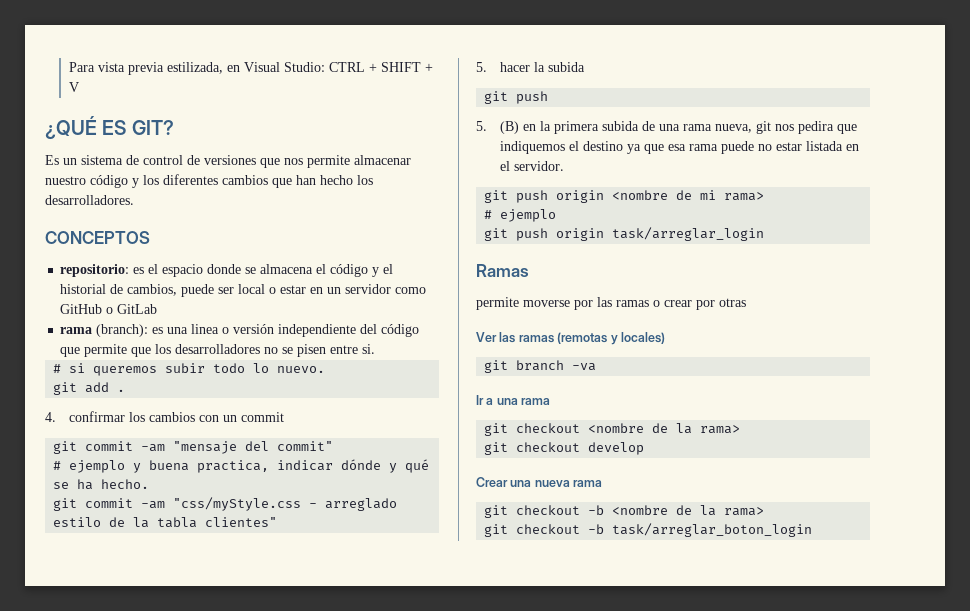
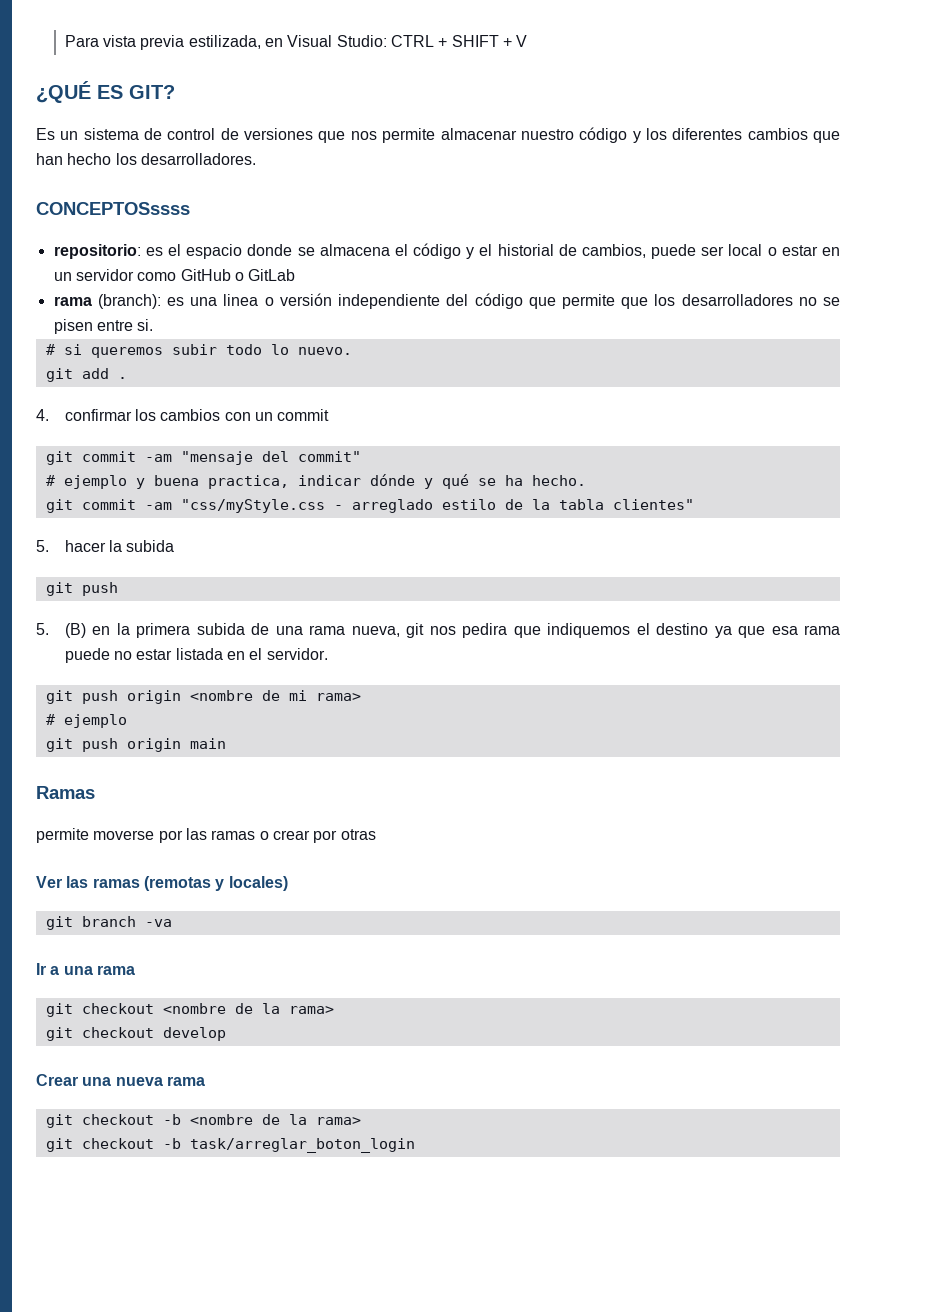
[45,231,150,244] CONCEPTOS -> [36,202,190,215] CONCEPTOSssss
[612,227,765,241] task/arreglar_login -> [189,738,226,749] main

